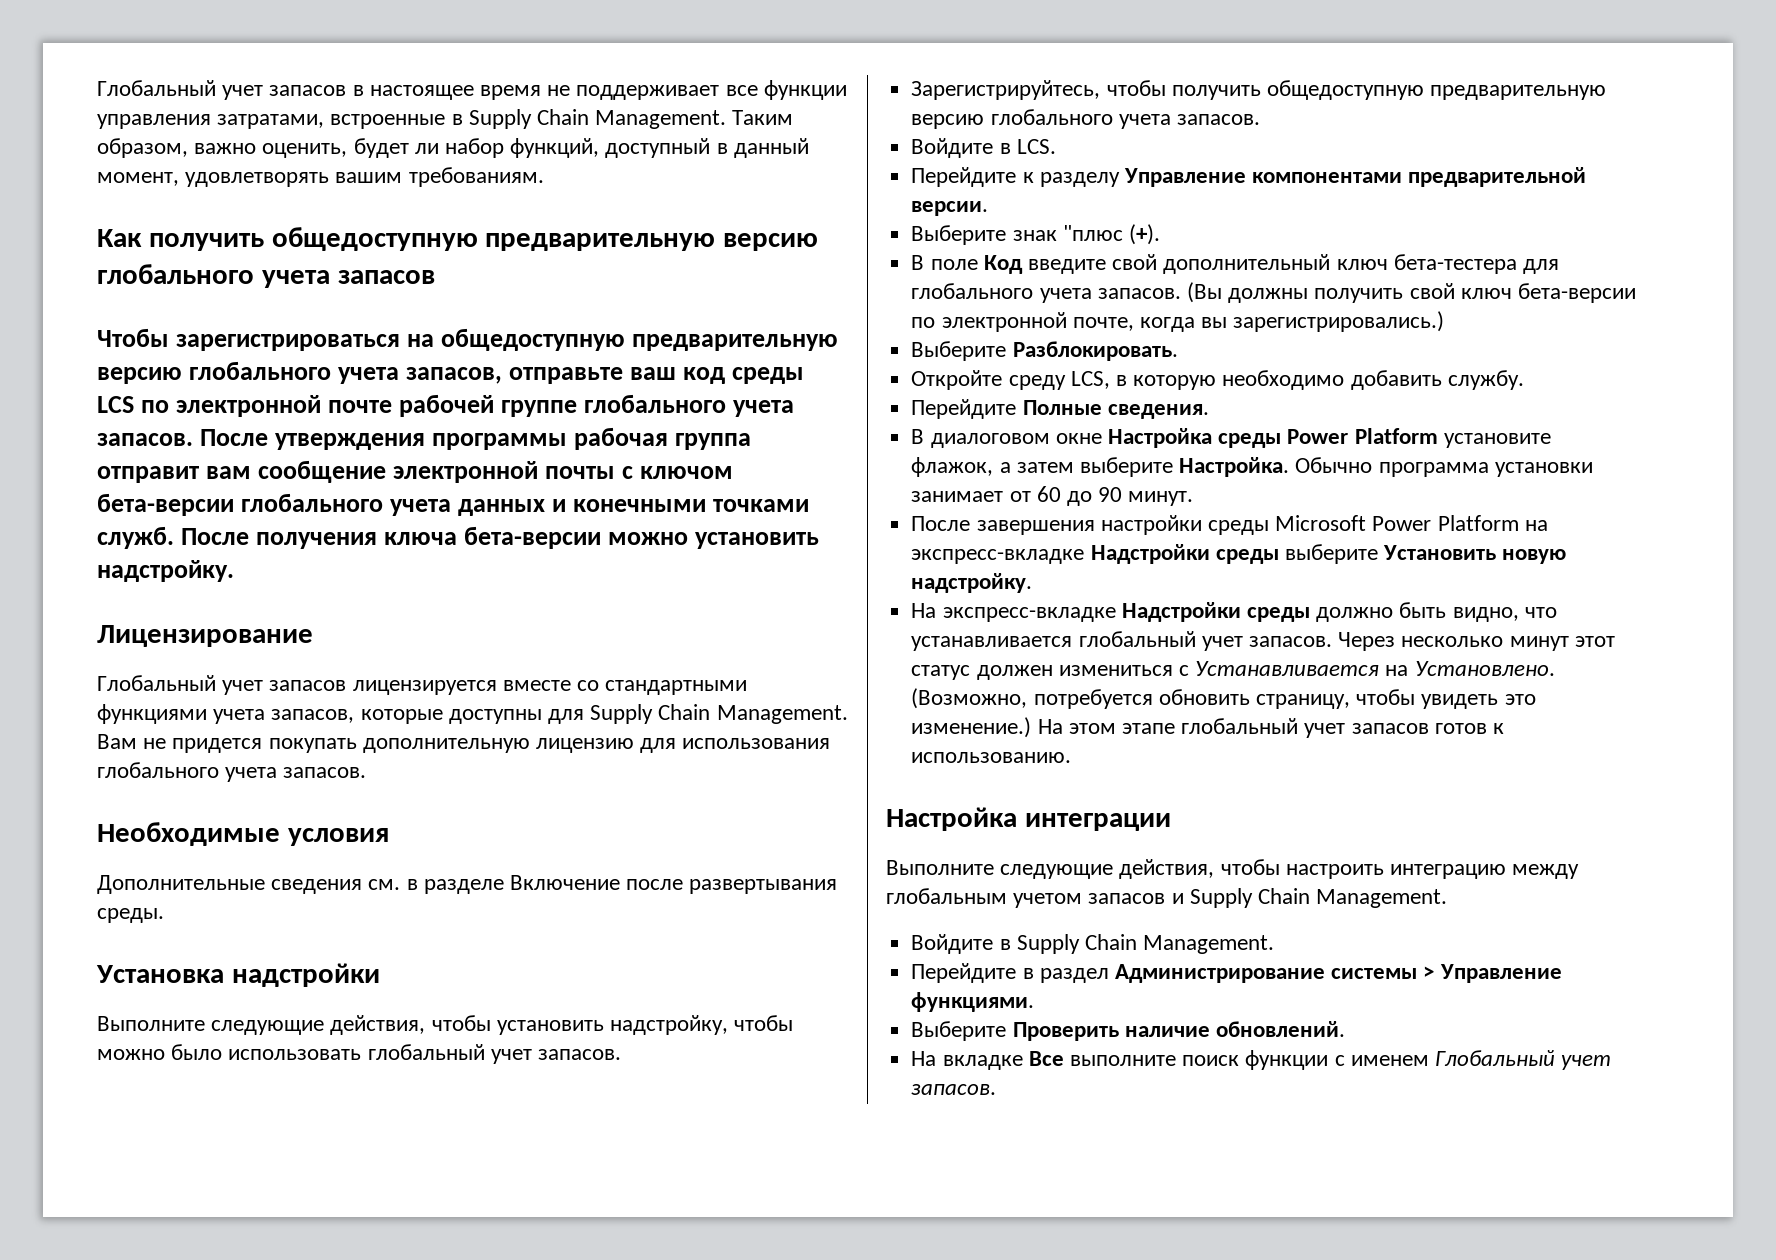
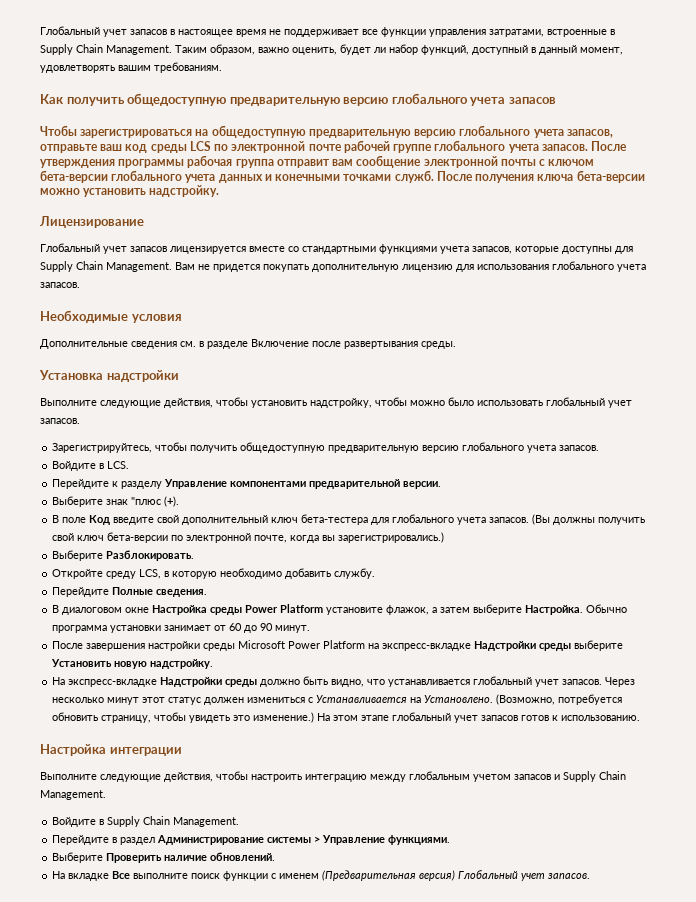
(1429, 1060) none -> [322,870,456,881] (Предварительная версия)

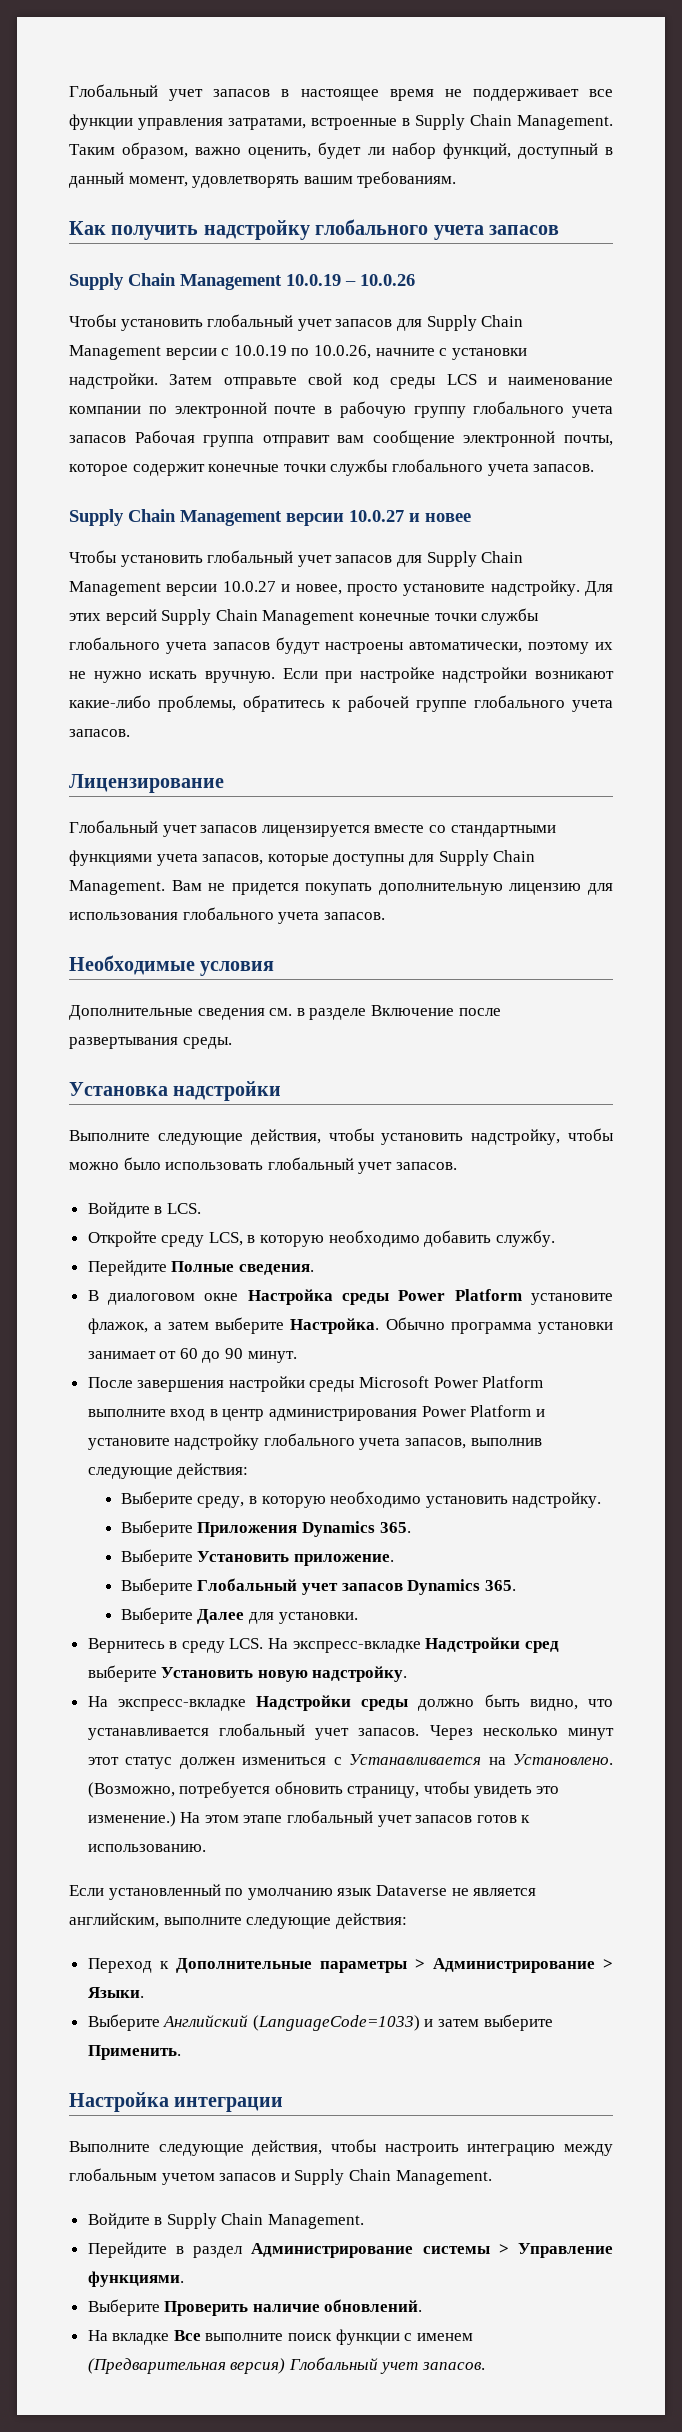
[127,93,389,106] общедоступную предварительную версию -> [203,220,310,240] надстройку
[40,125,613,138] [40,141,342,153] Чтобы зарегистрироваться на общедоступную предварительную версию глобального учета запасов, отправьте ваш код среды LCS по электронной почте -> [69,273,415,290] [69,314,524,331] [69,345,527,360] [69,373,613,389] [69,401,613,418] [69,430,613,447] [69,459,595,476] [69,509,471,526] [69,550,524,567] [69,580,613,596] [69,608,540,625] [69,637,613,654] [69,667,614,683] [69,695,342,712] Supply Chain Management 10.0.19 – 10.0.26 // Чтобы установить глобальный учет запасов для Supply Chain Management версии с 10.0.19 по 10.0.26, начните с установки надстройки. Затем отправьте свой код среды LCS и наименование компании по электронной почте в рабочую группу глобального учета запасов Рабочая группа отправит вам сообщение электронной почты, которое содержит конечные точки службы глобального учета запасов. // Supply Chain Management версии 10.0.27 и новее // Чтобы установить глобальный учет запасов для Supply Chain Management версии 10.0.27 и новее, просто установите надстройку. Для этих версий Supply Chain Management конечные точки службы глобального учета запасов будут настроены автоматически, поэтому их не нужно искать вручную. Если при настройке надстройки возникают какие-либо проблемы, обратитесь к
[591,141,628,151] [40,155,595,168] [40,170,645,183] [40,185,220,197] После утверждения программы рабочая группа отправит вам сообщение электронной почты с ключом бета-версии глобального учета данных и конечными точками служб. После получения ключа бета-версии можно установить надстройку. -> (130, 733) none
[52,442,600,453] [52,461,130,471] [52,479,442,489] [52,496,180,507] [52,514,646,525] [52,532,445,543] [52,550,195,561] Зарегистрируйтесь, чтобы получить общедоступную предварительную версию глобального учета запасов. // Войдите в LCS. // Перейдите к разделу Управление компонентами предварительной версии. // Выберите знак "плюс (+). // В поле Код введите свой дополнительный ключ бета-тестера для глобального учета запасов. (Вы должны получить свой ключ бета-версии по электронной почте, когда вы зарегистрировались.) // Выберите Разблокировать. -> [87,1202,201,1218] Войдите в LCS.
[368,641,572,651] на экспресс-вкладке Надстройки среды -> [87,1405,545,1421] [87,1433,542,1450] [87,1463,249,1479] [120,1491,602,1508] [120,1520,411,1537] [120,1549,394,1566] [120,1578,516,1595] [120,1607,358,1624] [87,1637,559,1653] выполните вход в центр администрирования Power Platform и установите надстройку глобального учета запасов, выполнив следующие действия: // Выберите среду, в которую необходимо установить надстройку. // Выберите Приложения Dynamics 365. // Выберите Установить приложение. // Выберите Глобальный учет запасов Dynamics 365. // Выберите Далее для установки. // Вернитесь в среду LCS. На экспресс-вкладке Надстройки сред
(641, 718) none -> [69,1884,537,1900] [69,1913,407,1929] [87,1958,613,1973] [87,1987,144,1998] [87,2014,553,2031] [87,2045,181,2060] // Если установленный по умолчанию язык Dataverse не является английским, выполните следующие действия: // Переход к Дополнительные параметры > Администрирование > Языки. // Выберите Английский (LanguageCode=1033) и затем выберите Применить.

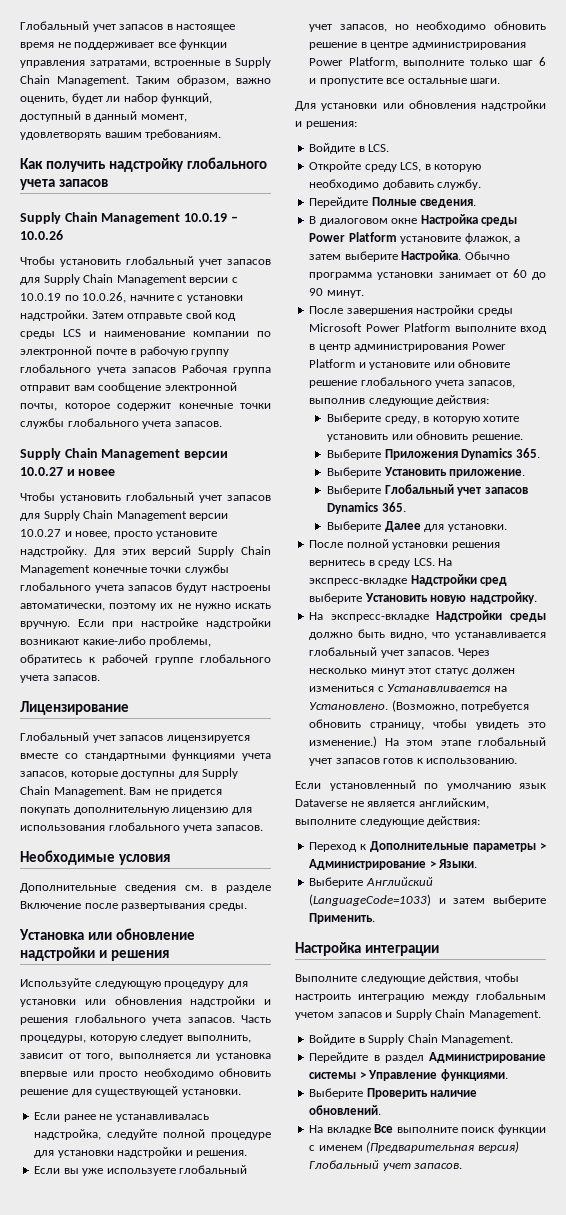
[173,1081,282,1101] [69,1128,614,1145] [69,1157,457,1174] надстройки // Выполните следующие действия, чтобы установить надстройку, чтобы можно было использовать глобальный учет запасов. -> [87,928,195,940] [20,947,169,961] [20,978,248,989] [20,996,271,1007] [20,1014,271,1025] [20,1035,251,1043] [20,1053,271,1061] [20,1068,271,1079] [20,1086,241,1097] [34,1112,209,1122] [34,1129,271,1140] [34,1147,248,1158] [34,1165,248,1176] [309,21,546,32] [309,42,526,50] [309,57,546,68] [309,78,501,86] [295,100,546,111] [295,121,357,129] или обновление надстройки и решения // Используйте следующую процедуру для установки или обновления надстройки и решения глобального учета запасов. Часть процедуры, которую следует выполнить, зависит от того, выполняется ли установка впервые или просто необходимо обновить решение для существующей установки. // Если ранее не устанавливалась надстройка, следуйте полной процедуре для установки надстройки и решения. // Если вы уже используете глобальный учет запасов, но необходимо обновить решение в центре администрирования Power Platform, выполните только шаг 6 и пропустите все остальные шаги. // Для установки или обновления надстройки и решения:
[174,1434,260,1450] надстройку -> [433,359,511,368] [309,380,358,388] или обновите решение
[330,1491,602,1508] необходимо установить надстройку. -> [483,416,520,422] [327,431,523,442] хотите установить или обновить решение.
[87,1638,165,1653] Вернитесь -> [309,539,500,550] [309,560,366,568] После полной установки решения вернитесь

